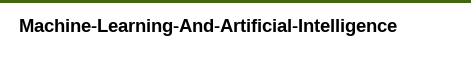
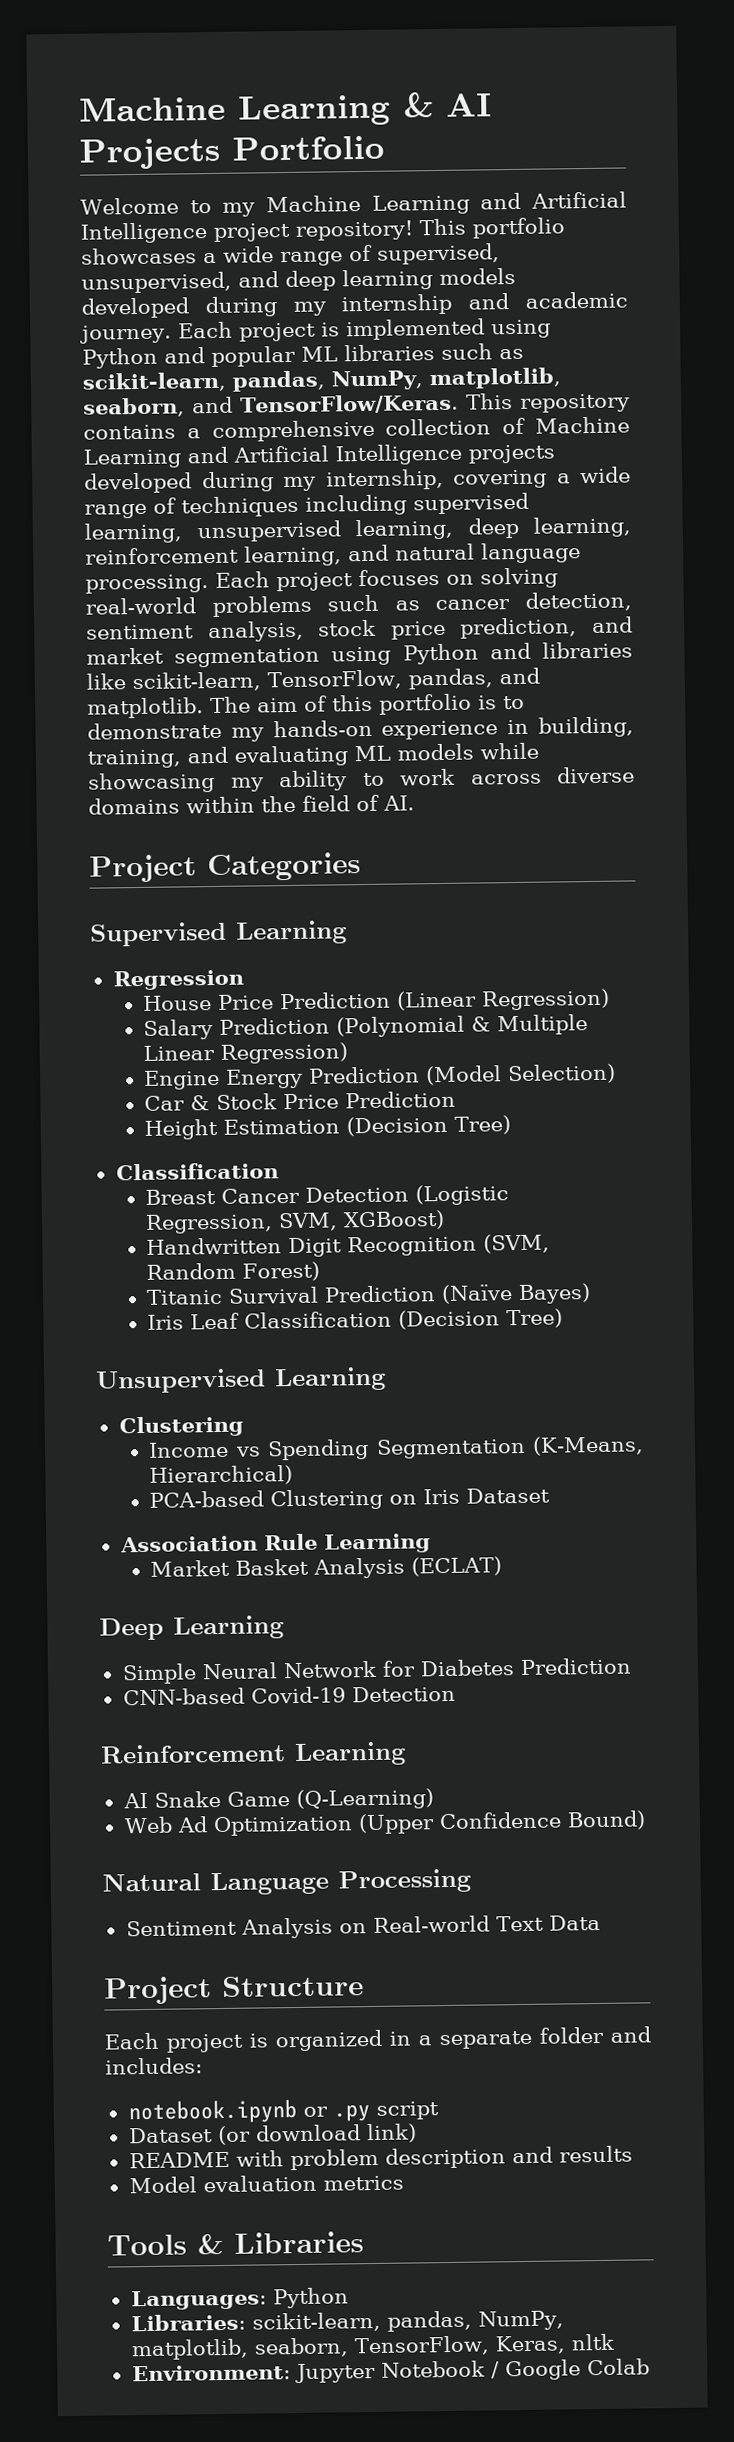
[19,19,397,36] Machine-Learning-And-Artificial-Intelligence -> [79,92,492,127] [79,135,385,170] [80,191,627,217] [80,217,565,244] [81,243,500,267] [81,267,516,294] [81,291,628,319] [79,318,551,344] [82,343,524,369] [82,367,561,393] [83,392,630,418] [83,416,630,442] [83,443,555,469] [84,466,631,494] [84,492,529,519] [84,516,631,544] [85,542,581,567] [85,567,558,594] [85,591,632,618] [86,616,633,643] [86,641,633,668] [86,667,540,693] [87,693,525,719] [87,716,634,742] [87,742,539,769] [88,766,635,794] [88,794,415,815] [89,852,361,883] [90,920,347,947] [112,969,244,991] [142,988,611,1011] [143,1014,589,1040] [143,1042,349,1064] [143,1063,617,1090] [144,1090,457,1111] [144,1115,512,1140] [115,1162,279,1181] [145,1184,510,1206] [145,1209,446,1234] [146,1233,551,1258] [146,1261,321,1282] [146,1283,592,1305] [147,1308,564,1330] [95,1366,386,1394] [118,1415,244,1438] [148,1435,645,1461] [149,1464,294,1486] [149,1487,551,1511] [119,1533,431,1554] [150,1556,503,1579] [99,1615,284,1641] [121,1657,632,1685] [122,1685,456,1706] [100,1741,406,1767] [122,1788,434,1810] [123,1810,646,1837] [102,1868,471,1896] [125,1914,601,1939] [104,1975,364,2005] [104,2026,651,2053] [105,2057,203,2075] [127,2099,439,2125] [128,2123,417,2146] [128,2145,633,2171] [128,2174,404,2194] [107,2231,364,2256] [130,2287,349,2311] [130,2310,564,2333] [130,2333,614,2361] [131,2358,650,2384] Machine Learning & AI Projects Portfolio // Welcome to my Machine Learning and Artificial Intelligence project repository! This portfolio showcases a wide range of supervised, unsupervised, and deep learning models developed during my internship and academic journey. Each project is implemented using Python and popular ML libraries such as scikit-learn, pandas, NumPy, matplotlib, seaborn, and TensorFlow/Keras. This repository contains a comprehensive collection of Machine Learning and Artificial Intelligence projects developed during my internship, covering a wide range of techniques including supervised learning, unsupervised learning, deep learning, reinforcement learning, and natural language processing. Each project focuses on solving real-world problems such as cancer detection, sentiment analysis, stock price prediction, and market segmentation using Python and libraries like scikit-learn, TensorFlow, pandas, and matplotlib. The aim of this portfolio is to demonstrate my hands-on experience in building, training, and evaluating ML models while showcasing my ability to work across diverse domains within the field of AI. // Project Categories // Supervised Learning // Regression // House Price Prediction (Linear Regression) // Salary Prediction (Polynomial & Multiple Linear Regression) // Engine Energy Prediction (Model Selection) // Car & Stock Price Prediction // Height Estimation (Decision Tree) // Classification // Breast Cancer Detection (Logistic Regression, SVM, XGBoost) // Handwritten Digit Recognition (SVM, Random Forest) // Titanic Survival Prediction (Naïve Bayes) // Iris Leaf Classification (Decision Tree) // Unsupervised Learning // Clustering // Income vs Spending Segmentation (K-Means, Hierarchical) // PCA-based Clustering on Iris Dataset // Association Rule Learning // Market Basket Analysis (ECLAT) // Deep Learning // Simple Neural Network for Diabetes Prediction // CNN-based Covid-19 Detection // Reinforcement Learning // AI Snake Game (Q-Learning) // Web Ad Optimization (Upper Confidence Bound) // Natural Language Processing // Sentiment Analysis on Real-world Text Data // Project Structure // Each project is organized in a separate folder and includes: // notebook.ipynb or .py script // Dataset (or download link) // README with problem description and results // Model evaluation metrics // Tools & Libraries // Languages: Python // Libraries: scikit-learn, pandas, NumPy, matplotlib, seaborn, TensorFlow, Keras, nltk // Environment: Jupyter Notebook / Google Colab

